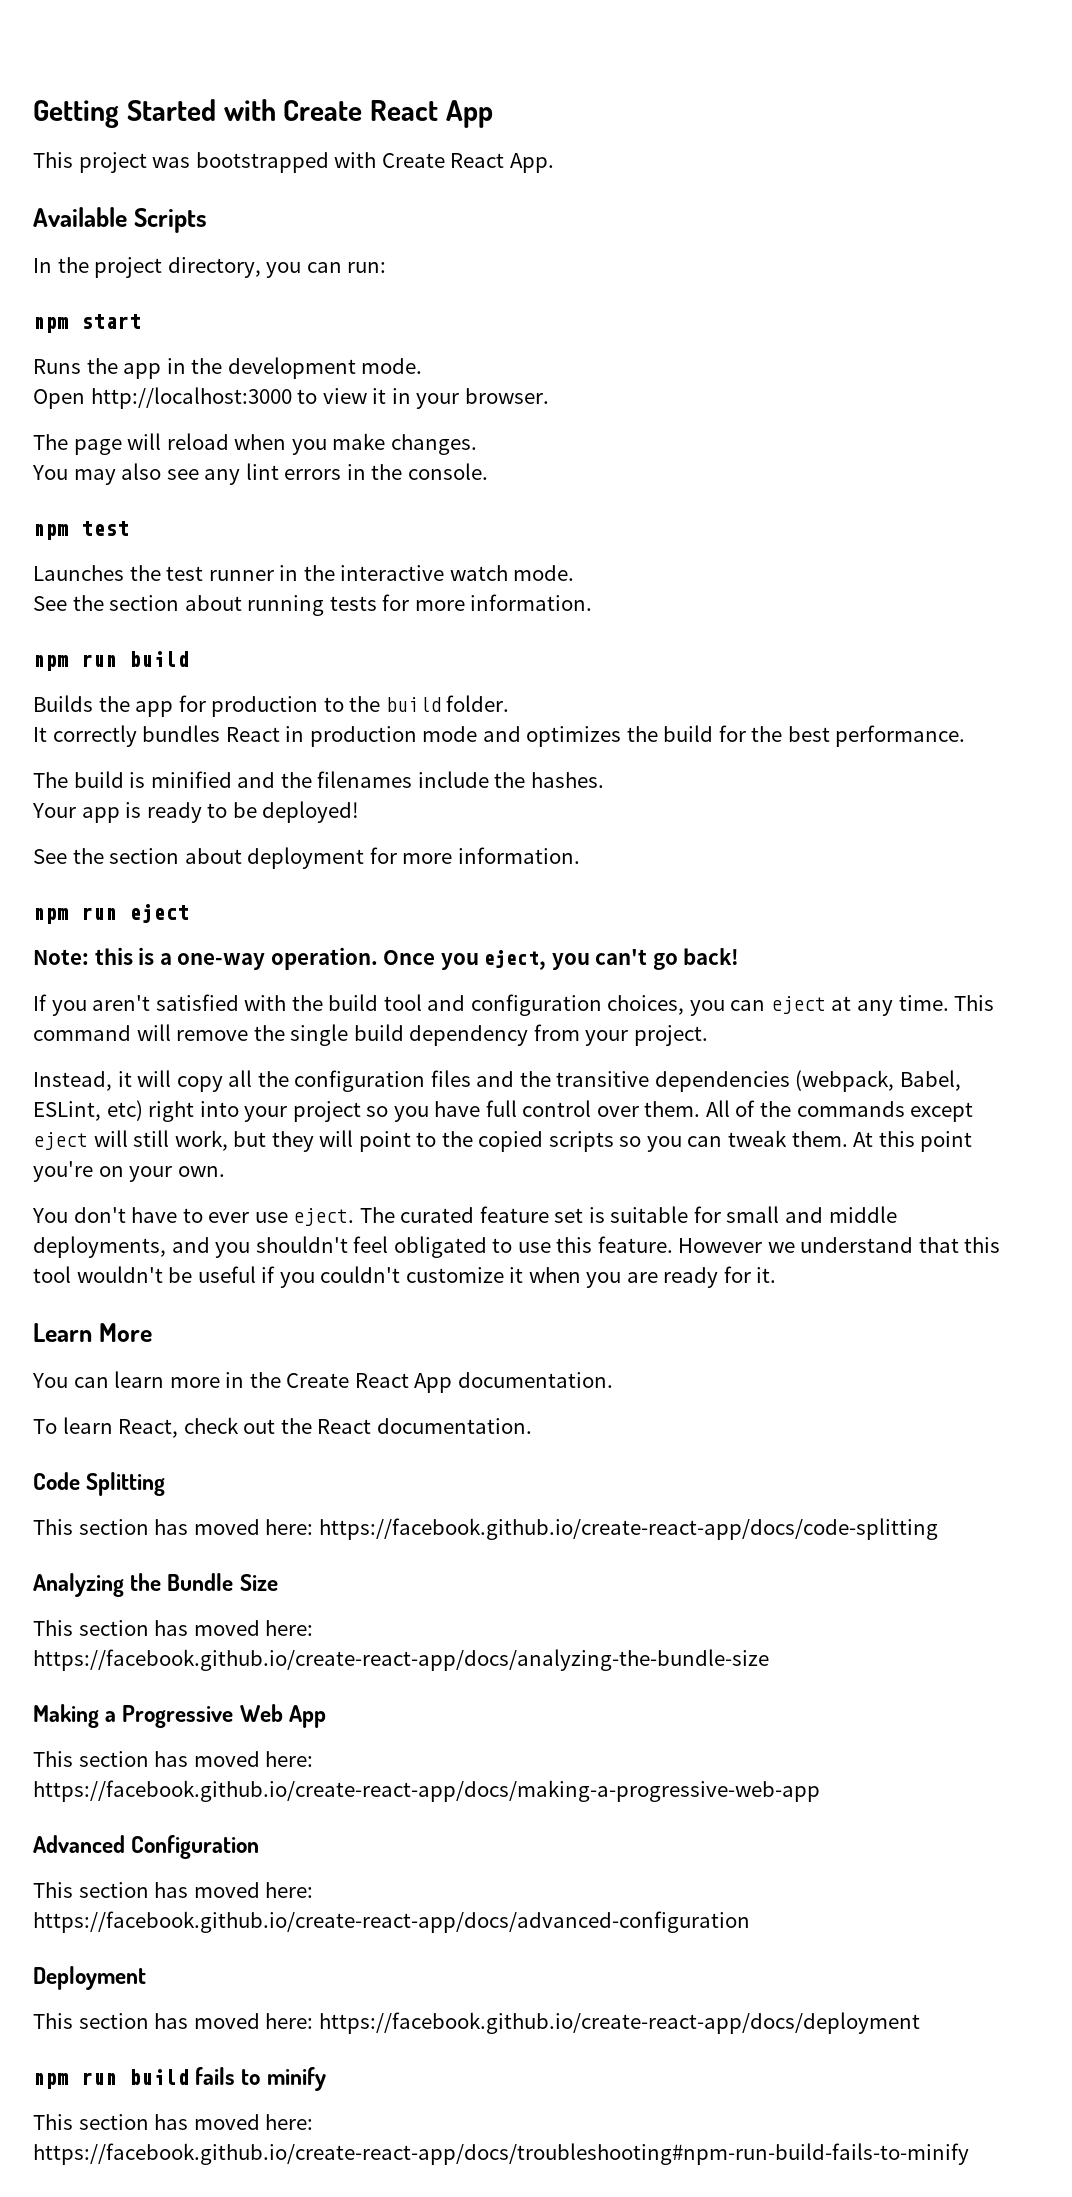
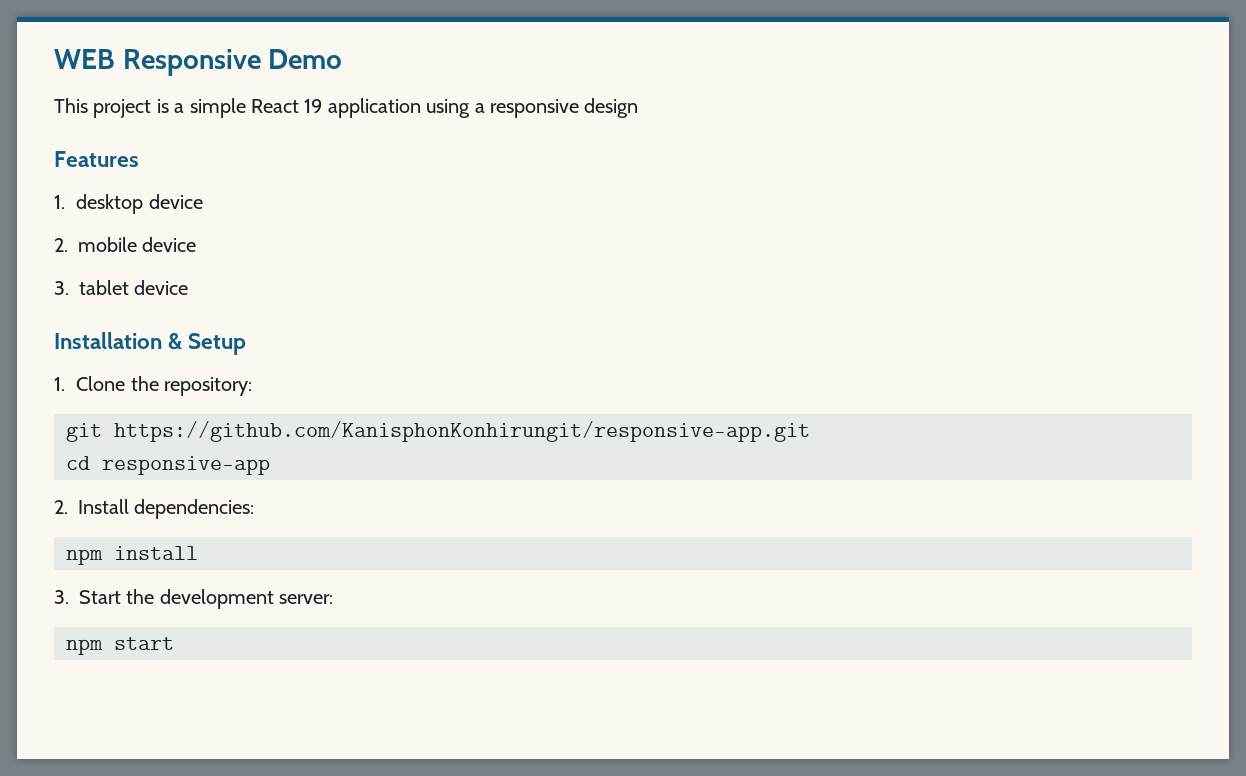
[33,99,494,128] [33,152,554,173] [33,207,207,233] [33,257,387,278] [33,314,141,333] [33,357,423,379] [33,387,549,409] [33,433,477,455] [32,463,488,485] [33,521,129,540] [33,565,575,581] [33,594,593,616] [33,651,189,671] [33,695,510,717] [33,725,966,747] [33,771,604,788] [32,801,360,823] [33,847,580,869] [33,904,189,924] [33,947,740,970] [33,994,995,1016] [33,1024,708,1046] [33,1070,961,1092] [33,1100,974,1122] [33,1130,973,1152] [33,1161,225,1182] [32,1206,897,1226] [33,1236,1001,1258] [33,1266,777,1288] [33,1323,152,1342] [32,1371,613,1393] [33,1417,532,1438] [33,1472,166,1496] [33,1518,938,1540] [33,1573,278,1597] [33,1620,314,1636] [33,1649,769,1671] [33,1704,326,1728] [33,1751,314,1767] [33,1780,820,1802] [33,1835,260,1859] [33,1882,314,1898] [33,1911,750,1933] [33,1966,146,1990] [33,2012,920,2034] [33,2067,326,2091] [33,2114,314,2130] [33,2143,969,2165] Getting Started with Create React App // This project was bootstrapped with Create React App. // Available Scripts // In the project directory, you can run: // npm start // Runs the app in the development mode. // Open http://localhost:3000 to view it in your browser. // The page will reload when you make changes. // You may also see any lint errors in the console. // npm test // Launches the test runner in the interactive watch mode. // See the section about running tests for more information. // npm run build // Builds the app for production to the build folder. // It correctly bundles React in production mode and optimizes the build for the best performance. // The build is minified and the filenames include the hashes. // Your app is ready to be deployed! // See the section about deployment for more information. // npm run eject // Note: this is a one-way operation. Once you eject, you can't go back! // If you aren't satisfied with the build tool and configuration choices, you can eject at any time. This command will remove the single build dependency from your project. // Instead, it will copy all the configuration files and the transitive dependencies (webpack, Babel, ESLint, etc) right into your project so you have full control over them. All of the commands except eject will still work, but they will point to the copied scripts so you can tweak them. At this point you're on your own. // You don't have to ever use eject. The curated feature set is suitable for small and middle deployments, and you shouldn't feel obligated to use this feature. However we understand that this tool wouldn't be useful if you couldn't customize it when you are ready for it. // Learn More // You can learn more in the Create React App documentation. // To learn React, check out the React documentation. // Code Splitting // This section has moved here: https://facebook.github.io/create-react-app/docs/code-splitting // Analyzing the Bundle Size // This section has moved here: https://facebook.github.io/create-react-app/docs/analyzing-the-bundle-size // Making a Progressive Web App // This section has moved here: https://facebook.github.io/create-react-app/docs/making-a-progressive-web-app // Advanced Configuration // This section has moved here: https://facebook.github.io/create-react-app/docs/advanced-configuration // Deployment // This section has moved here: https://facebook.github.io/create-react-app/docs/deployment // npm run build fails to minify // This section has moved here: https://facebook.github.io/create-react-app/docs/troubleshooting#npm-run-build-fails-to-minify -> [54,49,343,76] [54,98,639,118] [54,151,139,167] [54,194,203,214] [54,237,197,252] [54,280,189,295] [54,332,247,355] [54,376,253,396] [66,421,810,442] [66,456,270,475] [54,499,255,519] [66,546,198,565] [54,589,334,609] [66,637,174,655] WEB Responsive Demo // This project is a simple React 19 application using a responsive design // Features // 1. desktop device // 2. mobile device // 3. tablet device // Installation & Setup // 1. Clone the repository: // git https://github.com/KanisphonKonhirungit/responsive-app.git // cd responsive-app // 2. Install dependencies: // npm install // 3. Start the development server: // npm start

